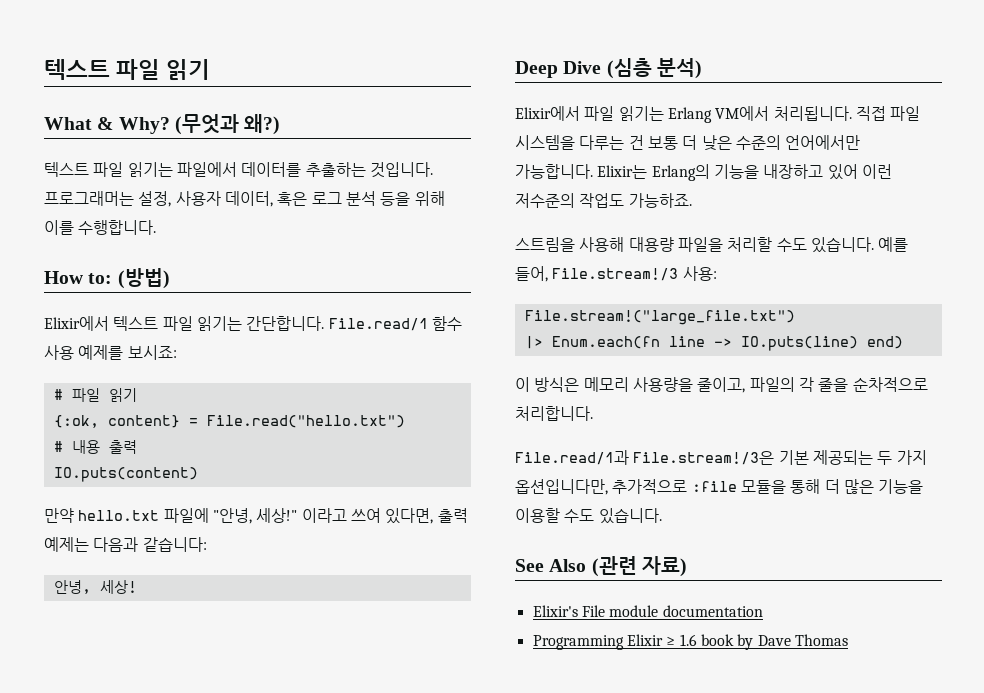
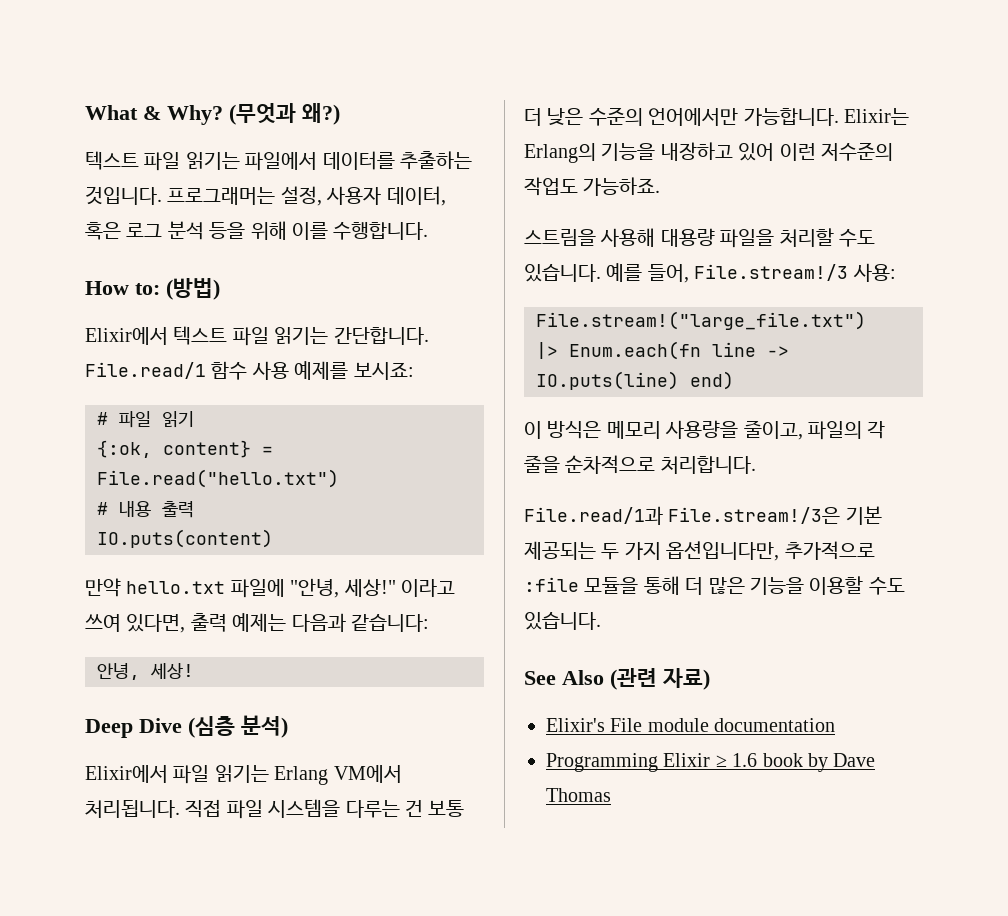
[44,59,211,81] 텍스트 파일 읽기 // -> (85, 112) none

